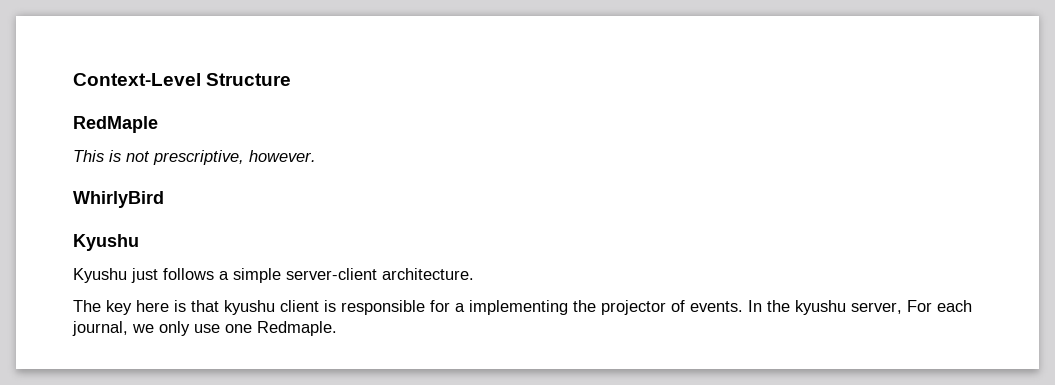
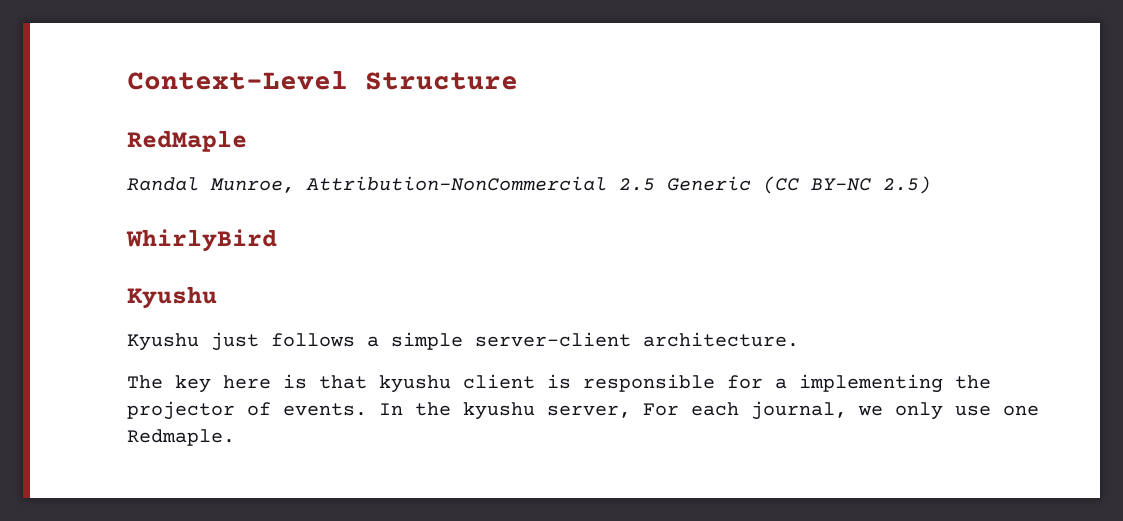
[73,150,316,165] This is not prescriptive, however. -> [127,176,931,194] Randal Munroe, Attribution-NonCommercial 2.5 Generic (CC BY-NC 2.5)

